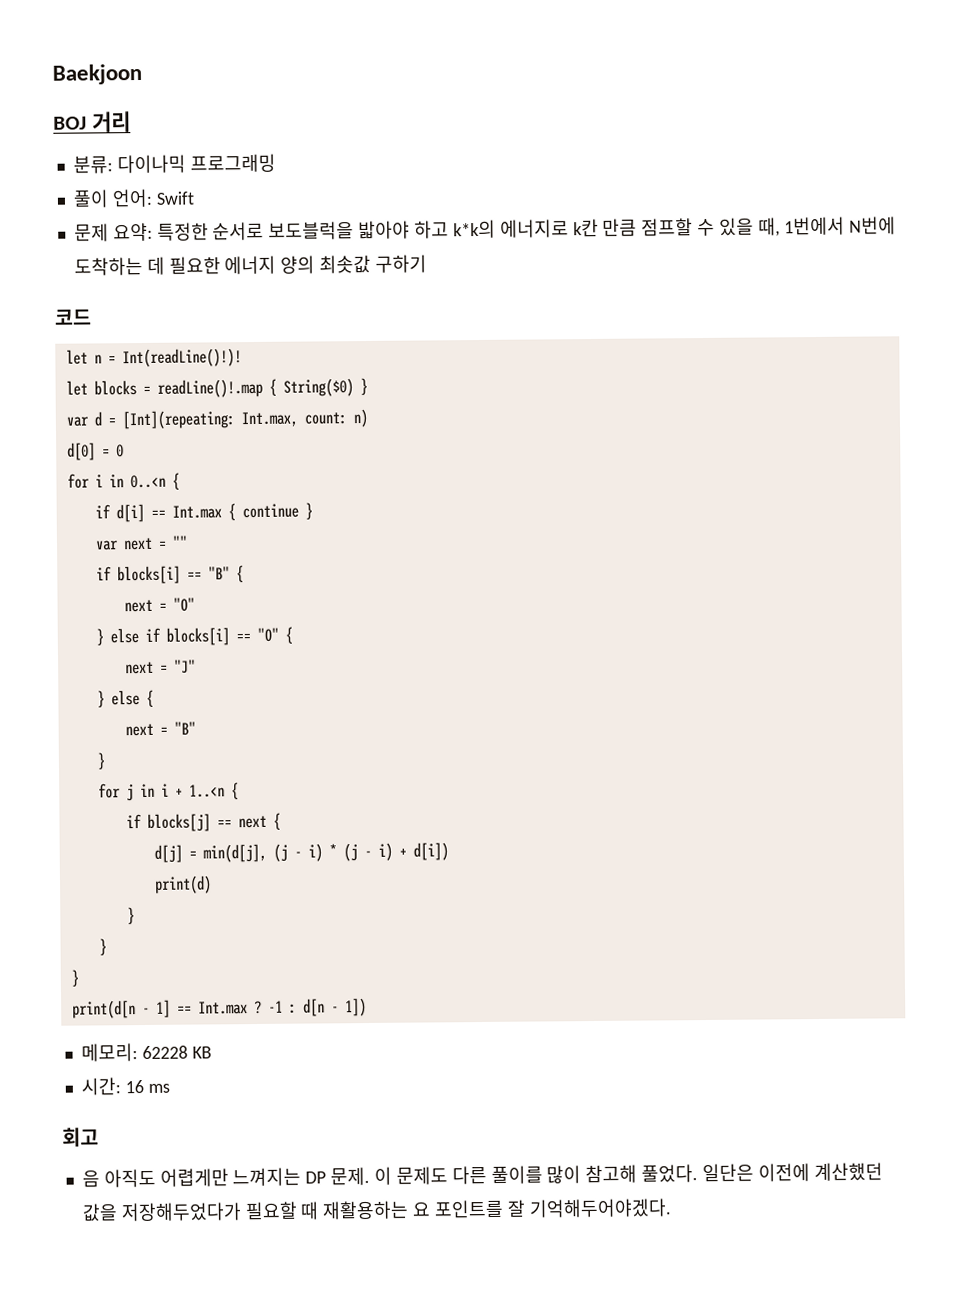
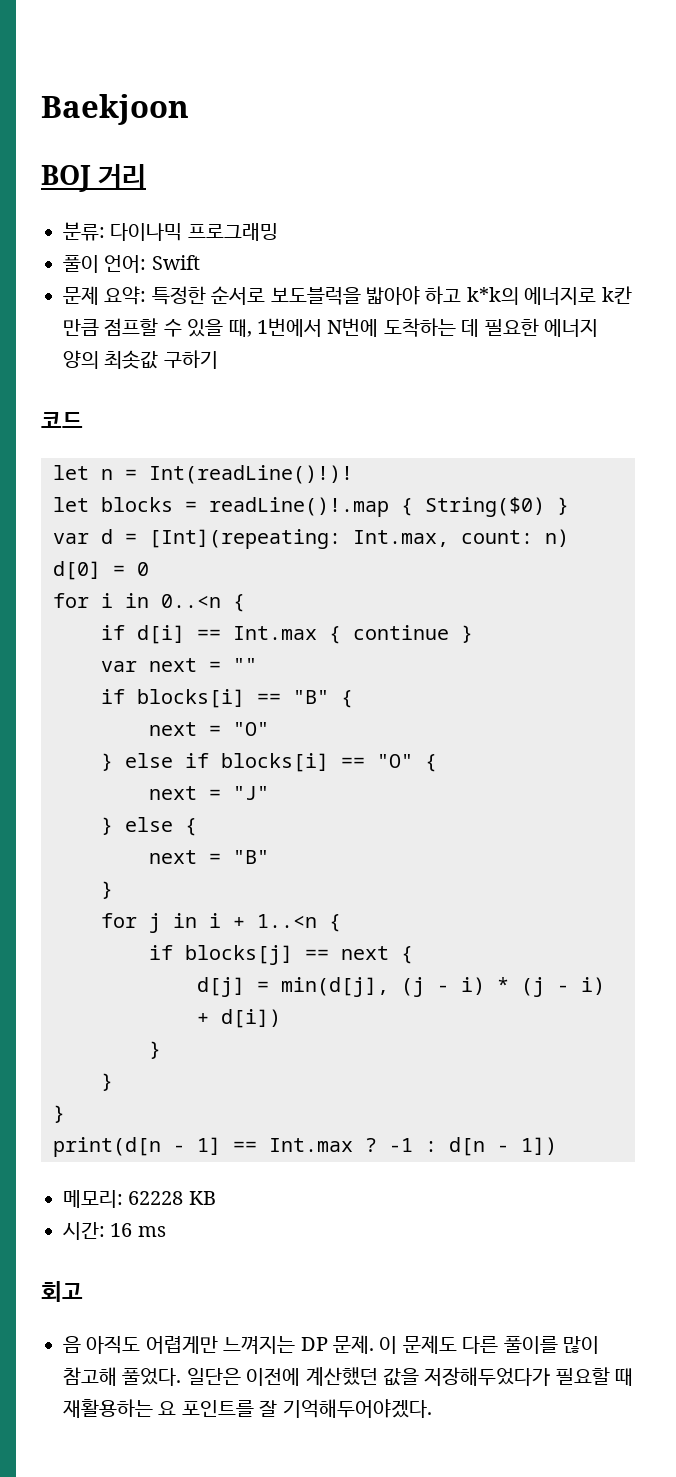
[153,875,212,894] // print(d) -> (281, 1018) none

